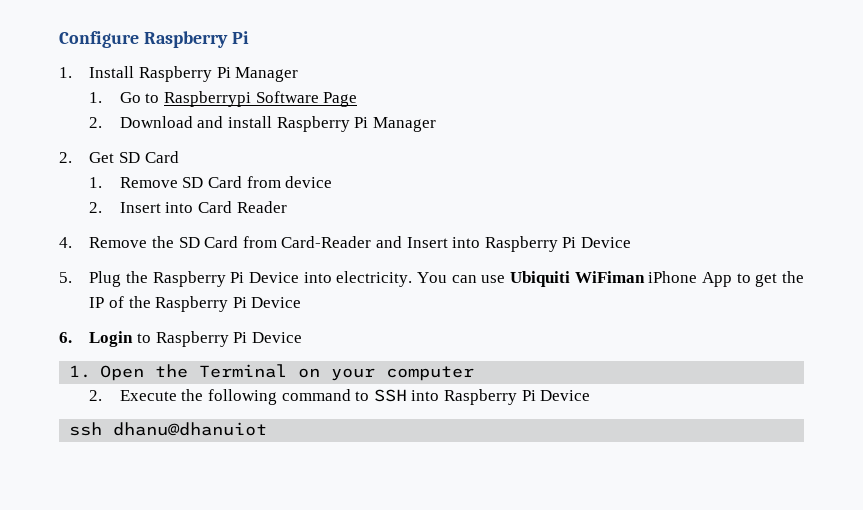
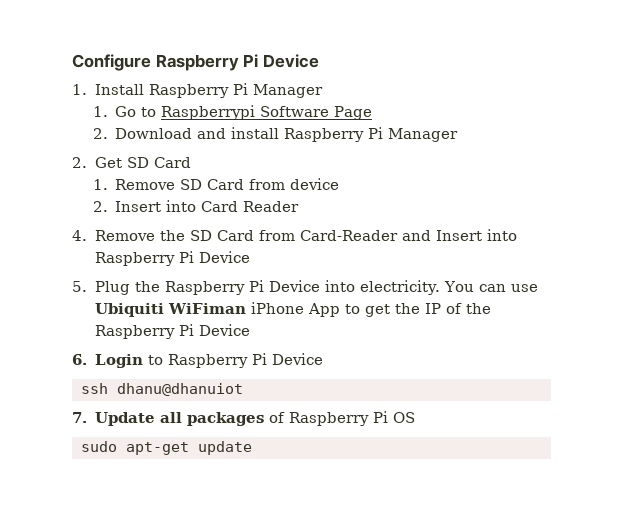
(249, 37) none -> [262,54,319,68] Device
[69,364,474,381] [89,389,591,405] [69,422,268,436] 1. Open the Terminal on your computer // 2. Execute the following command to SSH into Raspberry Pi Device // ssh dhanu@dhanuiot -> [81,383,243,396] [72,411,415,426] [81,441,252,455] ssh dhanu@dhanuiot // 7. Update all packages of Raspberry Pi OS // sudo apt-get update

